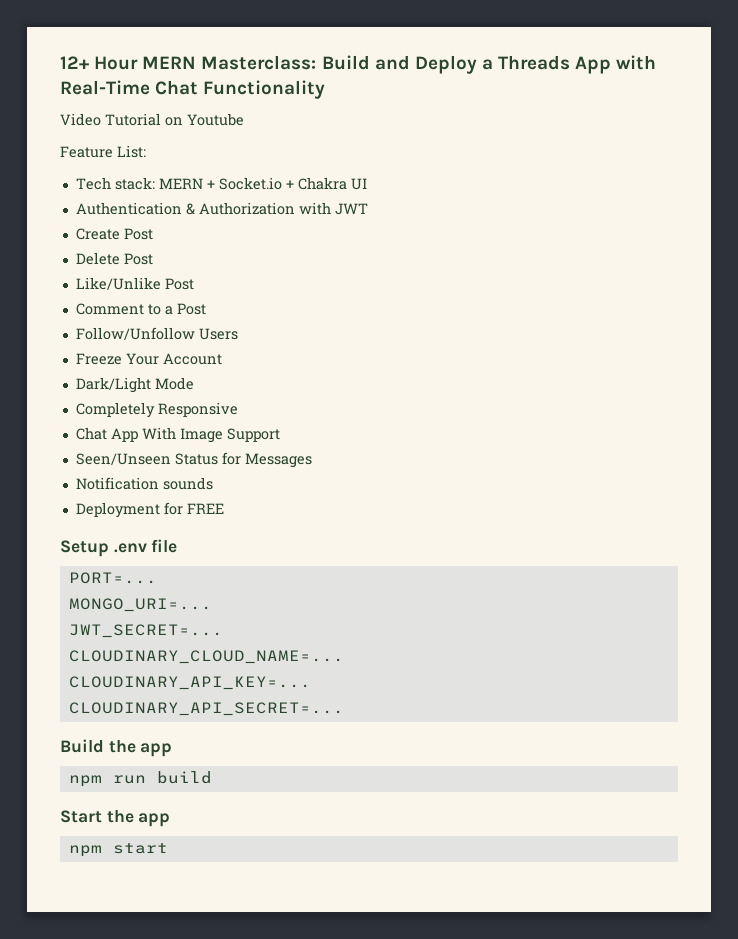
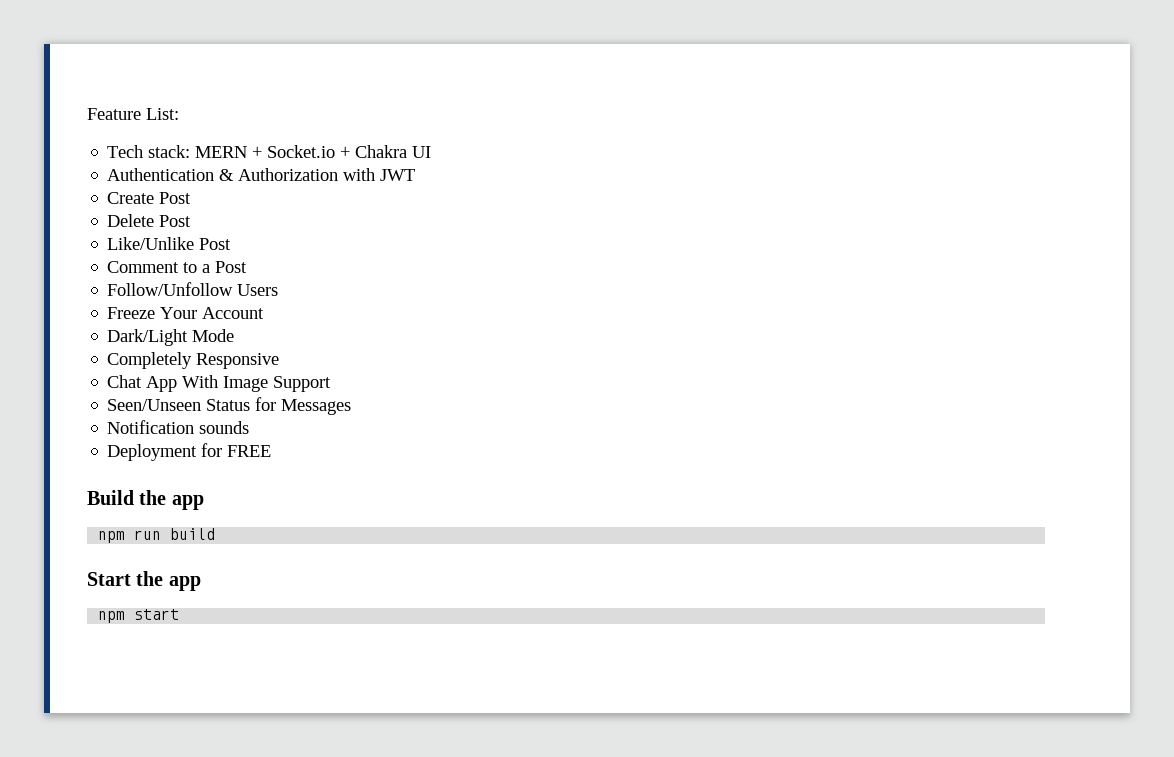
[60,55,657,74] [60,80,326,99] [60,113,244,126] 12+ Hour MERN Masterclass: Build and Deploy a Threads App with Real-Time Chat Functionality // Video Tutorial on Youtube // -> (87, 114) none
[60,539,178,557] [68,572,157,584] [68,598,212,612] [68,624,223,638] [68,650,344,664] [68,676,311,690] [68,702,344,716] // Setup .env file // PORT=... // MONGO_URI=... // JWT_SECRET=... // CLOUDINARY_CLOUD_NAME=... // CLOUDINARY_API_KEY=... // CLOUDINARY_API_SECRET=... -> (272, 451) none

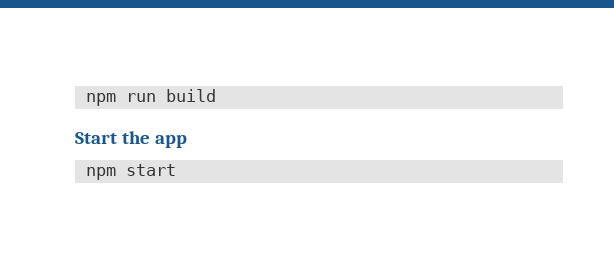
[87,108,179,120] [107,145,432,158] [107,168,416,181] [107,192,192,204] [107,214,192,227] [107,237,232,250] [107,261,248,273] [107,282,279,296] [107,307,265,319] [107,329,235,346] [107,352,280,369] [107,375,332,392] [107,397,352,415] [107,420,250,434] [107,443,272,461] [87,490,204,510] Feature List: // Tech stack: MERN + Socket.io + Chakra UI // Authentication & Authorization with JWT // Create Post // Delete Post // Like/Unlike Post // Comment to a Post // Follow/Unfollow Users // Freeze Your Account // Dark/Light Mode // Completely Responsive // Chat App With Image Support // Seen/Unseen Status for Messages // Notification sounds // Deployment for FREE // Build the app // -> (85, 99) none

